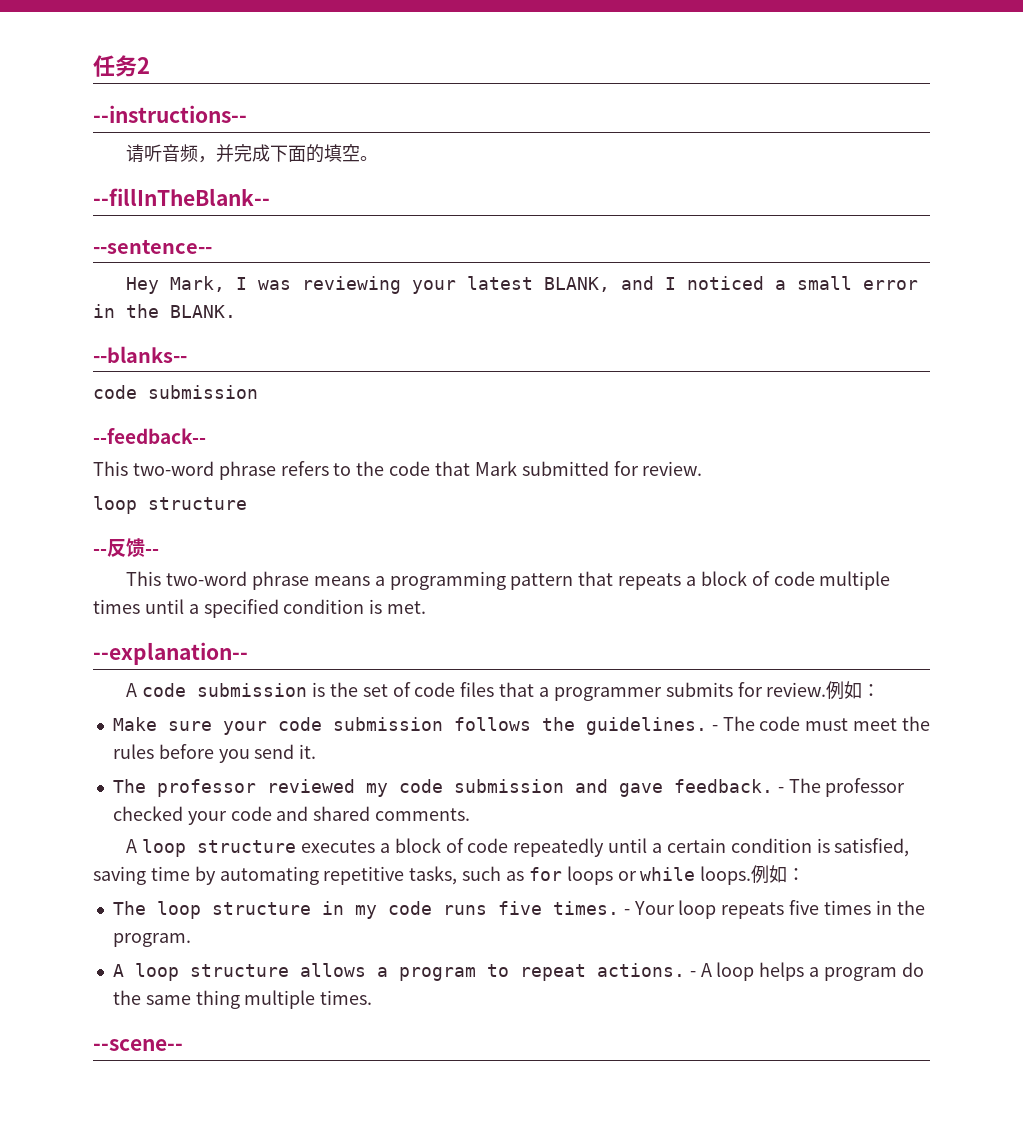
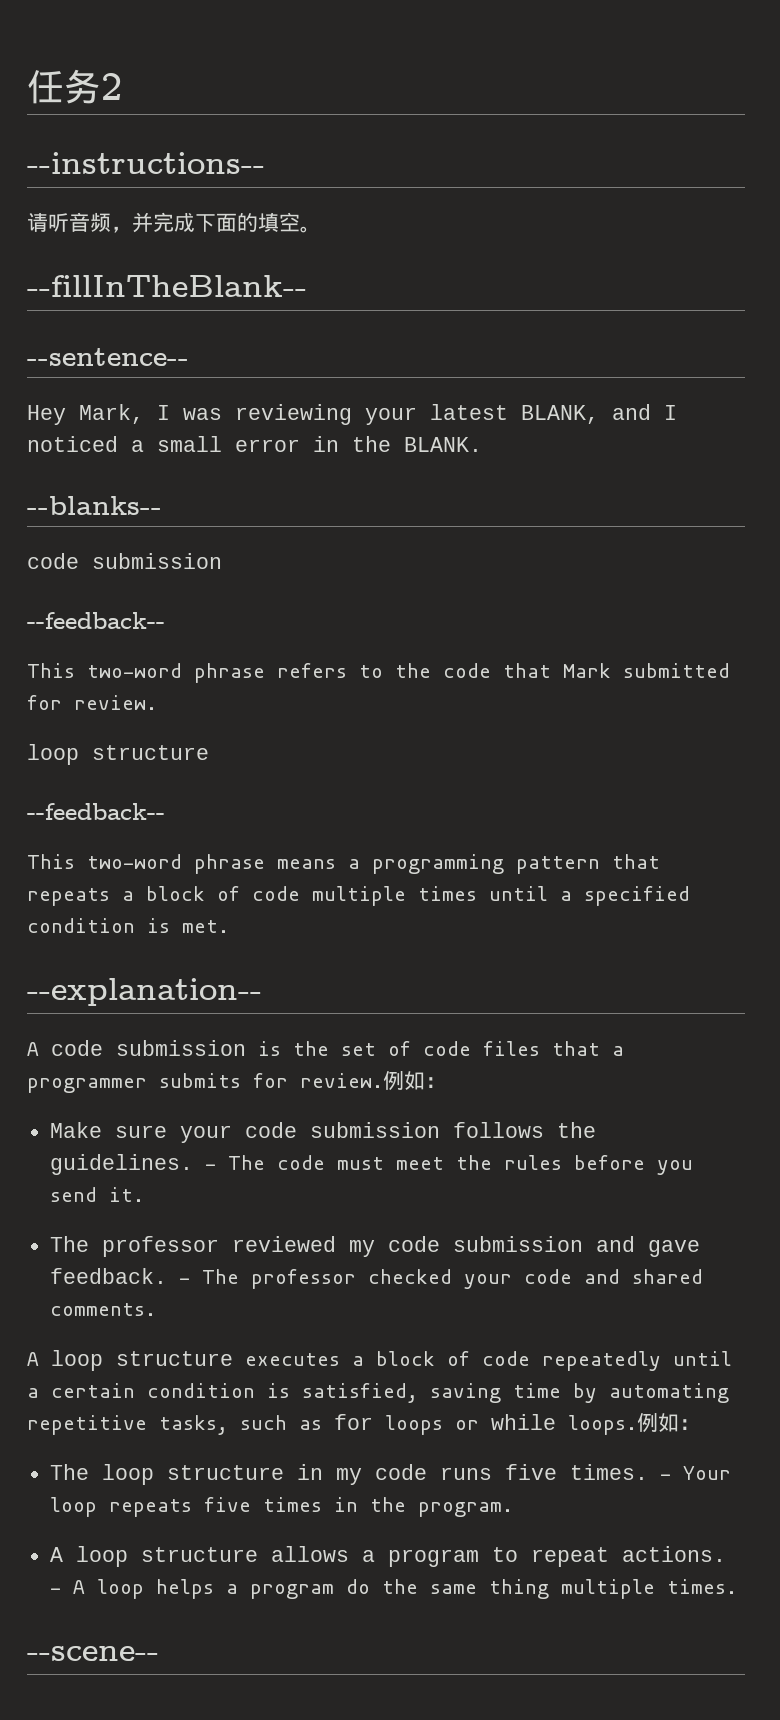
[93,538,159,557] --反馈-- -> [27,803,165,820] --feedback--

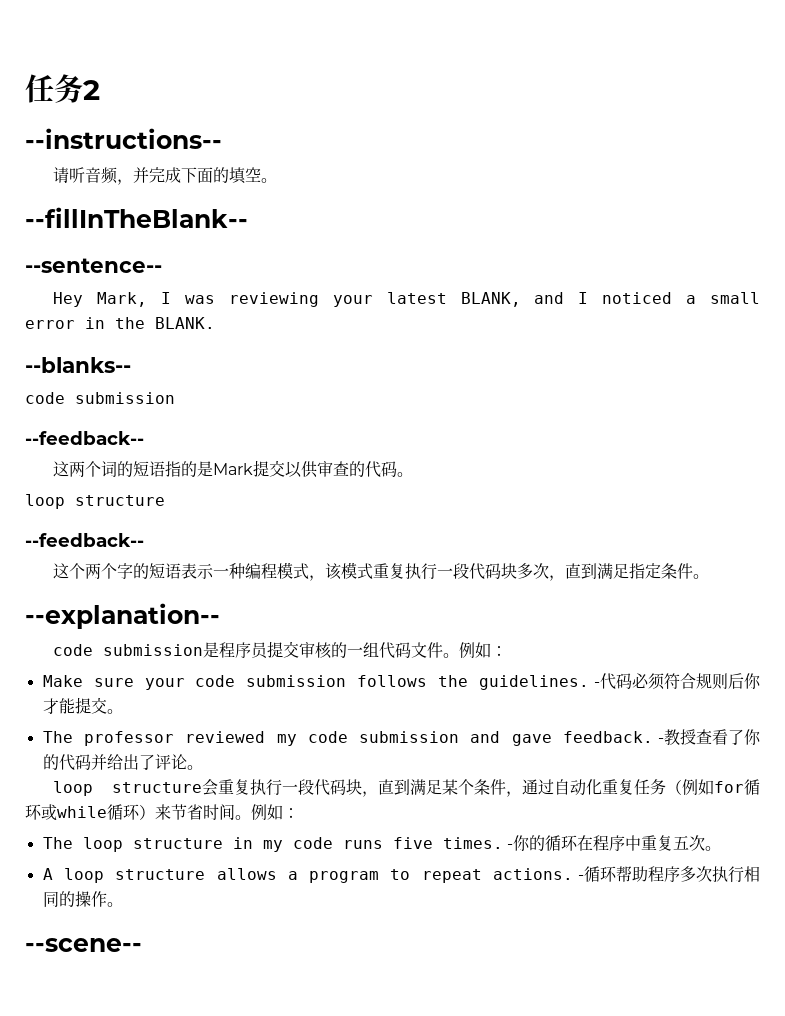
[27,663,730,683] [27,695,157,710] [27,744,209,765] [27,803,165,820] [27,854,660,874] [27,886,690,906] [27,918,229,933] This two-word phrase refers to the code that Mark submitted for review. // loop structure // --feedback-- // This two-word phrase means a programming pattern that repeats a block of code multiple times until a specified condition is met. -> [53,460,414,478] [25,494,165,509] [25,533,144,547] [53,562,710,581] 这两个词的短语指的是Mark提交以供审查的代码。 // loop structure // --feedback-- // 这个两个字的短语表示一种编程模式，该模式重复执行一段代码块多次，直到满足指定条件。
[27,1040,624,1056] [27,1073,383,1093] A code submission is the set of code files that a programmer submits for review. -> [53,641,460,659] code submission是程序员提交审核的一组代码文件。
[227,1155,693,1175] [49,1187,144,1202] The code must meet the rules before you send it. -> [600,673,761,690] [42,697,123,714] 代码必须符合规则后你才能提交。
[201,1269,703,1289] [49,1303,156,1316] [27,1350,732,1371] [27,1383,729,1403] [27,1414,637,1435] The professor checked your code and shared comments. // A loop structure executes a block of code repeatedly until a certain condition is satisfied, saving time by automating repetitive tasks, such as for loops or while loops. -> [663,729,761,746] [42,754,203,771] [53,779,760,797] [25,804,251,821] 教授查看了你的代码并给出了评论。 // loop structure会重复执行一段代码块，直到满足某个条件，通过自动化重复任务（例如for循环或while循环）来节省时间。
[682,1466,731,1480] [49,1497,513,1517] Your loop repeats five times in the program. -> [512,835,721,851] 你的循环在程序中重复五次。
[72,1579,737,1599] A loop helps a program do the same thing multiple times. -> [583,866,760,883] [42,891,123,907] 循环帮助程序多次执行相同的操作。

